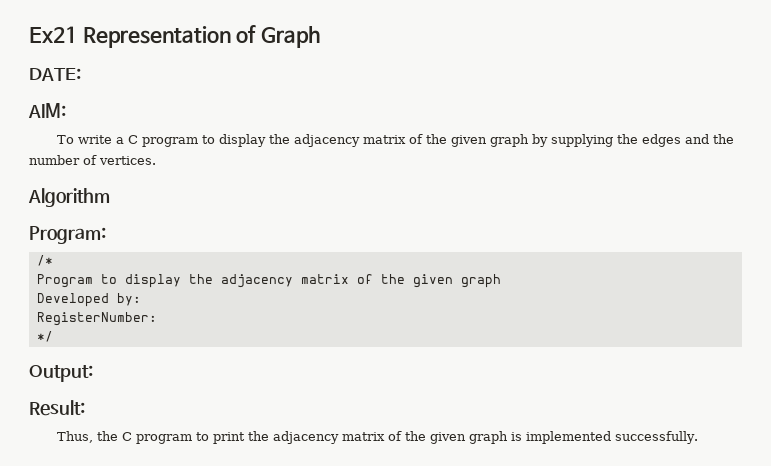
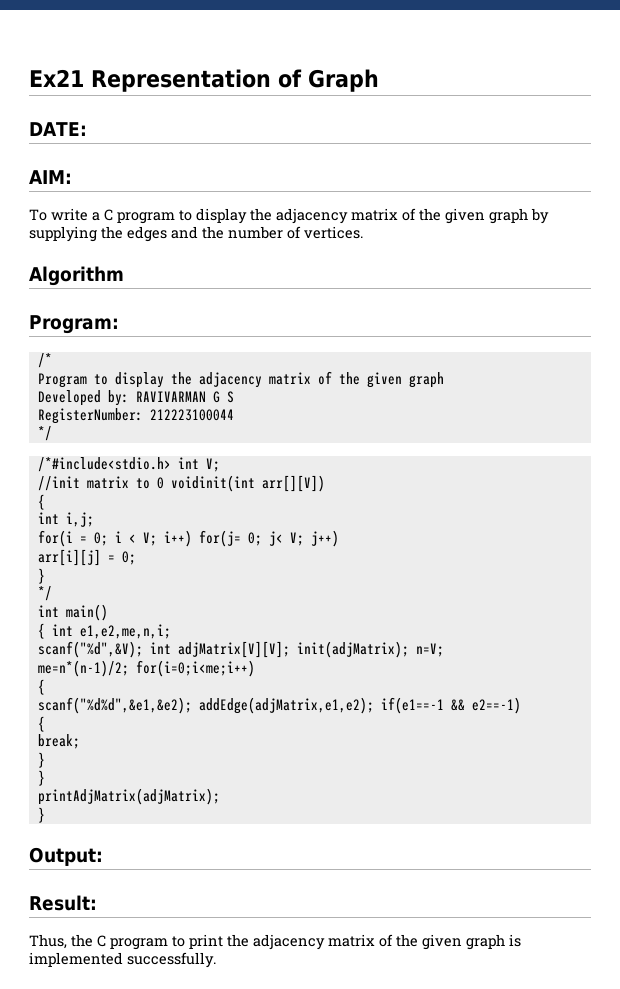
(141, 299) none -> [135,391,234,403] RAVIVARMAN G S
[36,331,53,342] // */ -> [149,409,234,421] [37,426,52,441] [37,457,220,472] [37,475,325,492] [37,494,45,510] [37,512,94,527] [37,530,339,547] [37,549,136,566] [37,568,45,584] [37,586,52,601] [37,604,108,621] [37,623,171,639] [37,641,444,658] [37,660,255,677] [37,679,45,695] [37,697,521,714] [37,716,45,732] [37,734,80,749] [37,752,45,768] [37,770,45,786] [37,788,220,805] [37,807,45,823] 212223100044 // */ // /*#include<stdio.h> int V; // //init matrix to 0 voidinit(int arr[][V]) // { // int i,j; // for(i = 0; i < V; i++) for(j= 0; j< V; j++) // arr[i][j] = 0; // } // */ // int main() // { int e1,e2,me,n,i; // scanf("%d",&V); int adjMatrix[V][V]; init(adjMatrix); n=V; // me=n*(n-1)/2; for(i=0;i<me;i++) // { // scanf("%d%d",&e1,&e2); addEdge(adjMatrix,e1,e2); if(e1==-1 && e2==-1) // { // break; // } // } // printAdjMatrix(adjMatrix); // }

